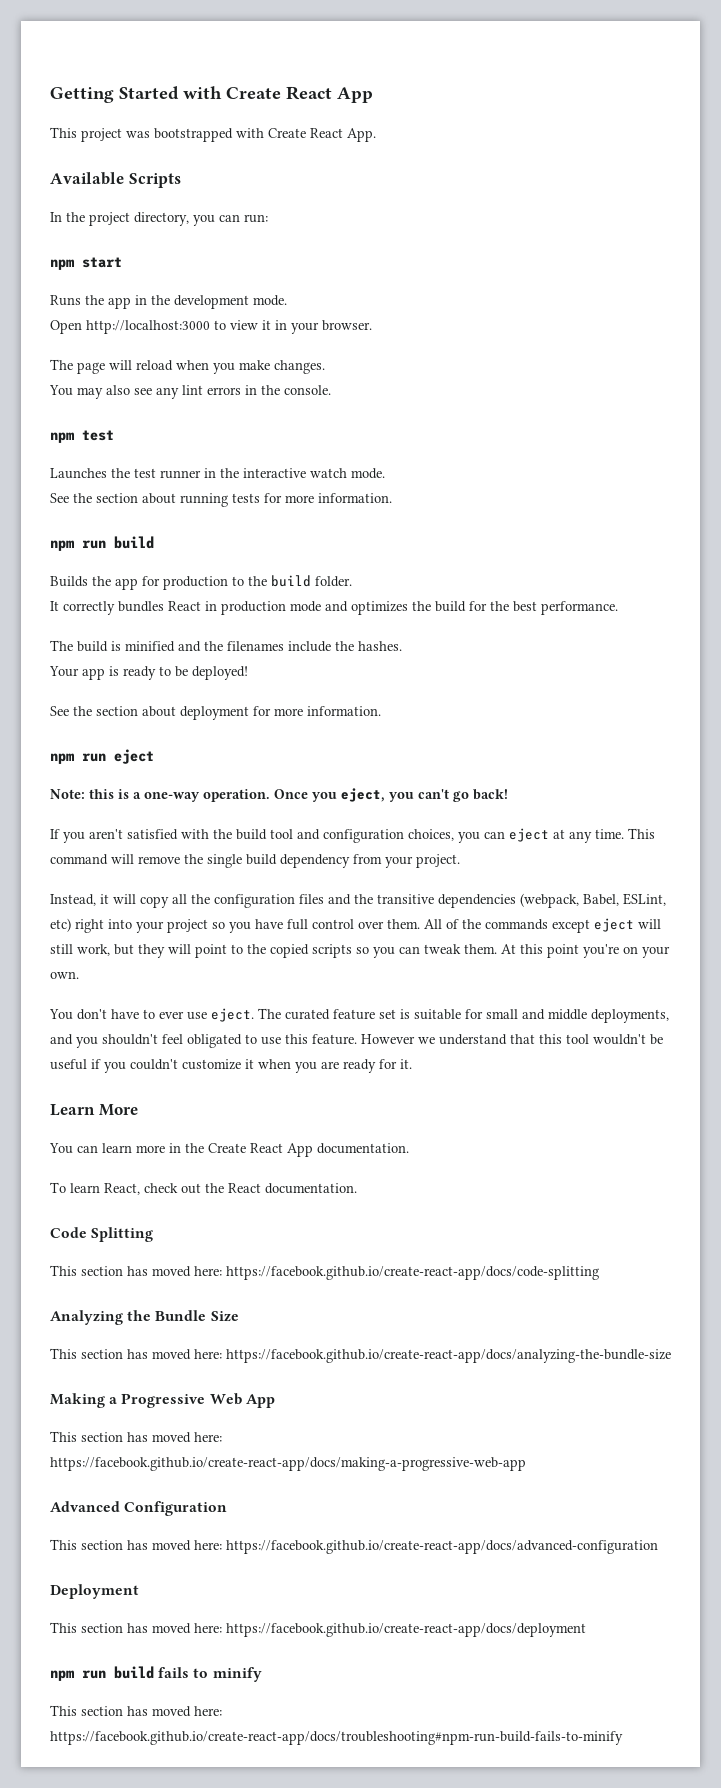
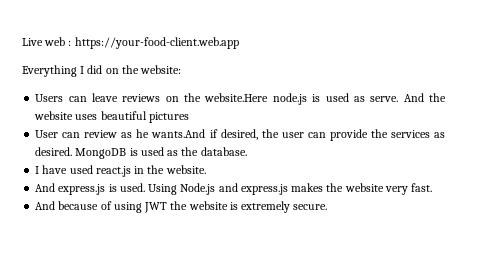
[50,86,373,103] [50,127,376,142] [50,172,181,188] [50,212,268,226] [50,257,122,270] [50,295,287,309] [50,320,372,334] [50,359,325,374] [49,385,331,399] [50,430,114,443] [50,468,385,479] [50,493,392,507] [50,536,154,551] [50,575,352,590] [50,601,618,615] [50,640,402,652] [49,666,248,680] [50,706,381,720] [50,749,154,764] [50,788,508,802] [50,828,655,843] [50,854,460,868] [50,893,666,908] [50,918,661,933] [50,944,670,958] [50,971,79,979] [49,1008,669,1023] [50,1034,663,1048] [50,1059,412,1073] [50,1104,138,1116] [49,1143,409,1157] [50,1182,357,1195] [50,1227,154,1242] [50,1265,599,1280] [50,1310,239,1325] [50,1348,671,1363] [50,1393,275,1408] [50,1431,222,1443] [50,1457,526,1471] [50,1501,228,1516] [50,1539,658,1554] [50,1584,139,1599] [50,1622,586,1637] [50,1666,262,1682] [50,1705,222,1717] [50,1731,623,1745] Getting Started with Create React App // This project was bootstrapped with Create React App. // Available Scripts // In the project directory, you can run: // npm start // Runs the app in the development mode. // Open http://localhost:3000 to view it in your browser. // The page will reload when you make changes. // You may also see any lint errors in the console. // npm test // Launches the test runner in the interactive watch mode. // See the section about running tests for more information. // npm run build // Builds the app for production to the build folder. // It correctly bundles React in production mode and optimizes the build for the best performance. // The build is minified and the filenames include the hashes. // Your app is ready to be deployed! // See the section about deployment for more information. // npm run eject // Note: this is a one-way operation. Once you eject, you can't go back! // If you aren't satisfied with the build tool and configuration choices, you can eject at any time. This command will remove the single build dependency from your project. // Instead, it will copy all the configuration files and the transitive dependencies (webpack, Babel, ESLint, etc) right into your project so you have full control over them. All of the commands except eject will still work, but they will point to the copied scripts so you can tweak them. At this point you're on your own. // You don't have to ever use eject. The curated feature set is suitable for small and middle deployments, and you shouldn't feel obligated to use this feature. However we understand that this tool wouldn't be useful if you couldn't customize it when you are ready for it. // Learn More // You can learn more in the Create React App documentation. // To learn React, check out the React documentation. // Code Splitting // This section has moved here: https://facebook.github.io/create-react-app/docs/code-splitting // Analyzing the Bundle Size // This section has moved here: https://facebook.github.io/create-react-app/docs/analyzing-the-bundle-size // Making a Progressive Web App // This section has moved here: https://facebook.github.io/create-react-app/docs/making-a-progressive-web-app // Advanced Configuration // This section has moved here: https://facebook.github.io/create-react-app/docs/advanced-configuration // Deployment // This section has moved here: https://facebook.github.io/create-react-app/docs/deployment // npm run build fails to minify // This section has moved here: https://facebook.github.io/create-react-app/docs/troubleshooting#npm-run-build-fails-to-minify -> [22,37,239,49] [22,65,182,77] [35,93,447,105] [34,111,189,123] [35,129,446,141] [35,147,247,159] [35,165,206,177] [35,183,433,195] [35,201,328,213] Live web : https://your-food-client.web.app // Everything I did on the website: // Users can leave reviews on the website.Here node.js is used as serve. And the website uses beautiful pictures // User can review as he wants.And if desired, the user can provide the services as desired. MongoDB is used as the database. // I have used react.js in the website. // And express.js is used. Using Node.js and express.js makes the website very fast. // And because of using JWT the website is extremely secure.

